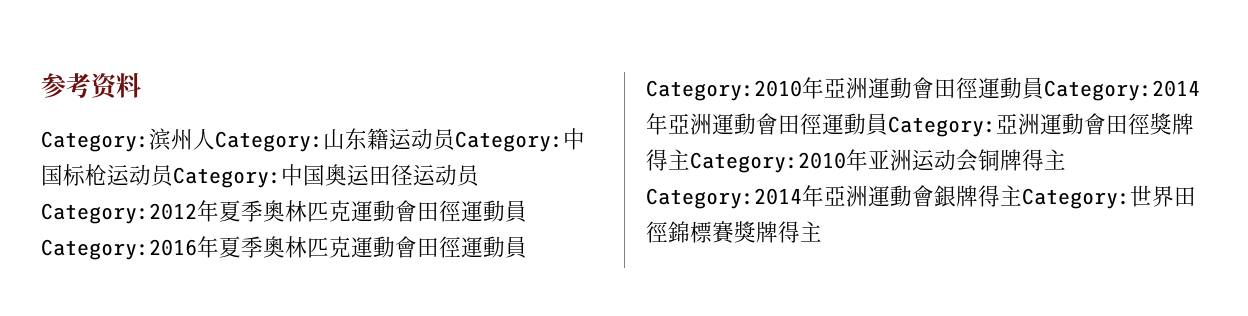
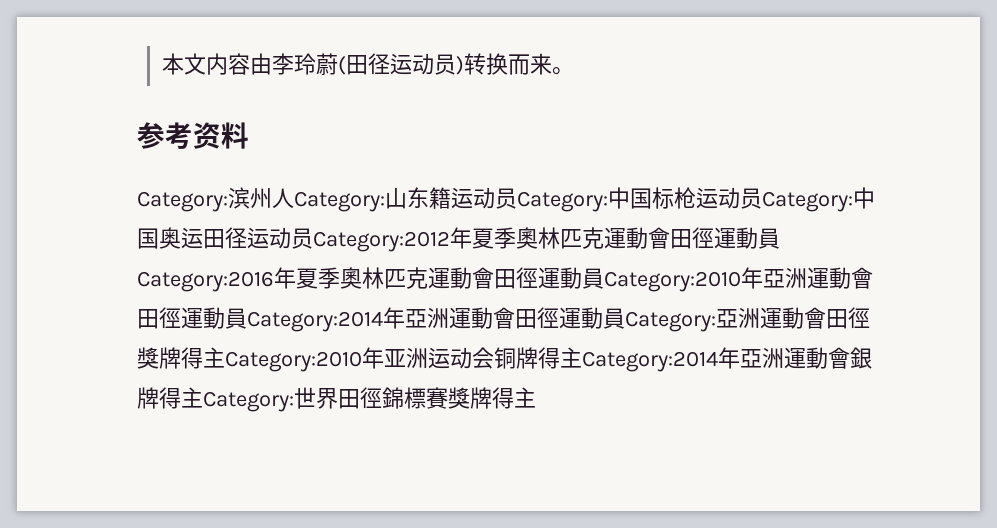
(41, 85) none -> [162,53,575,75] 本文内容由李玲蔚(田径运动员)转换而来。 //

